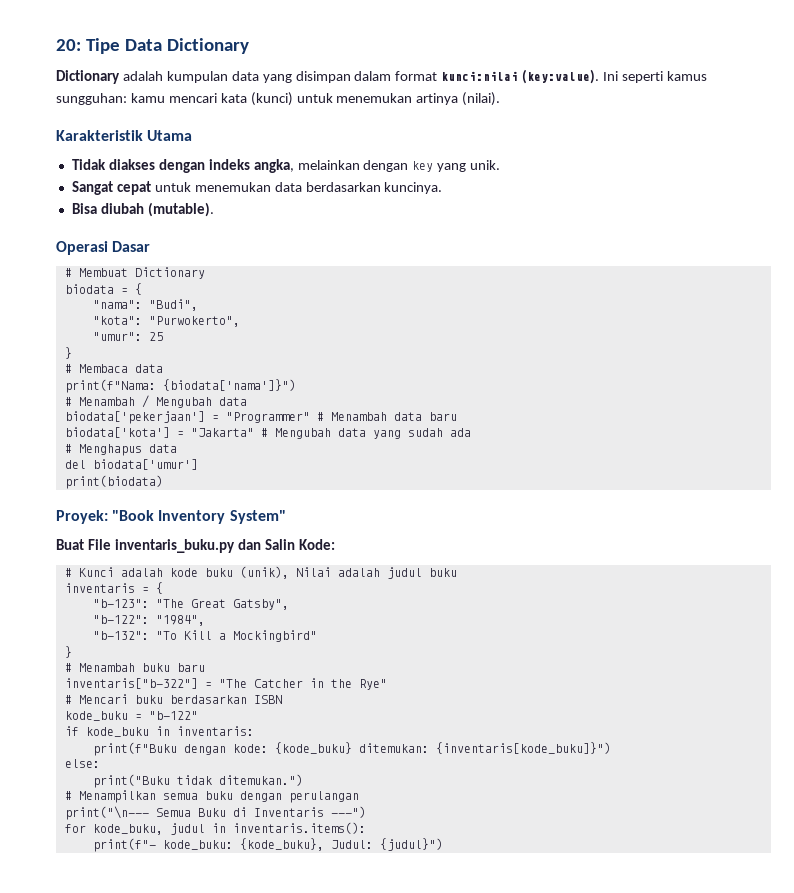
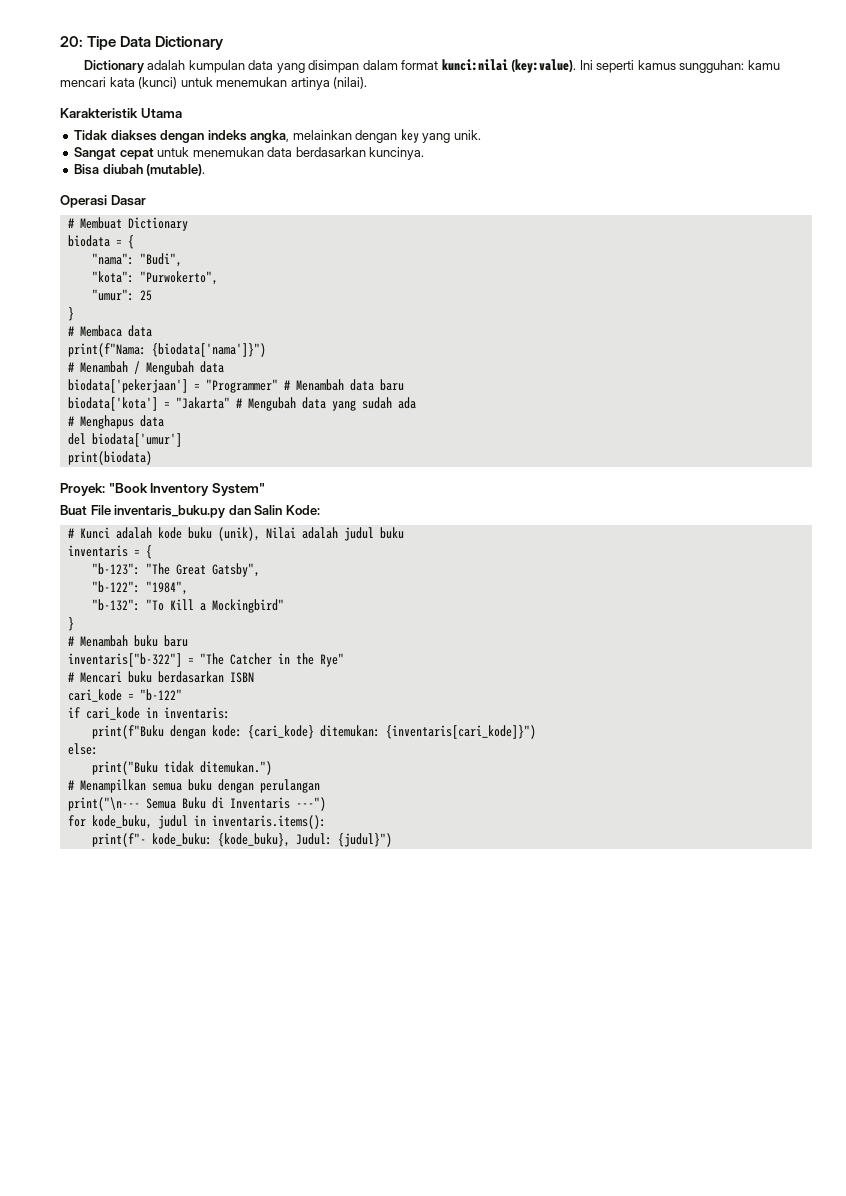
[64,711,128,721] kode_buku -> [67,689,122,702] cari_kode
[85,727,149,737] kode_buku -> [85,707,140,720] cari_kode
[274,742,611,754] {kode_buku} ditemukan: {inventaris[kode_buku]}") -> [247,725,536,739] {cari_kode} ditemukan: {inventaris[cari_kode]}")

